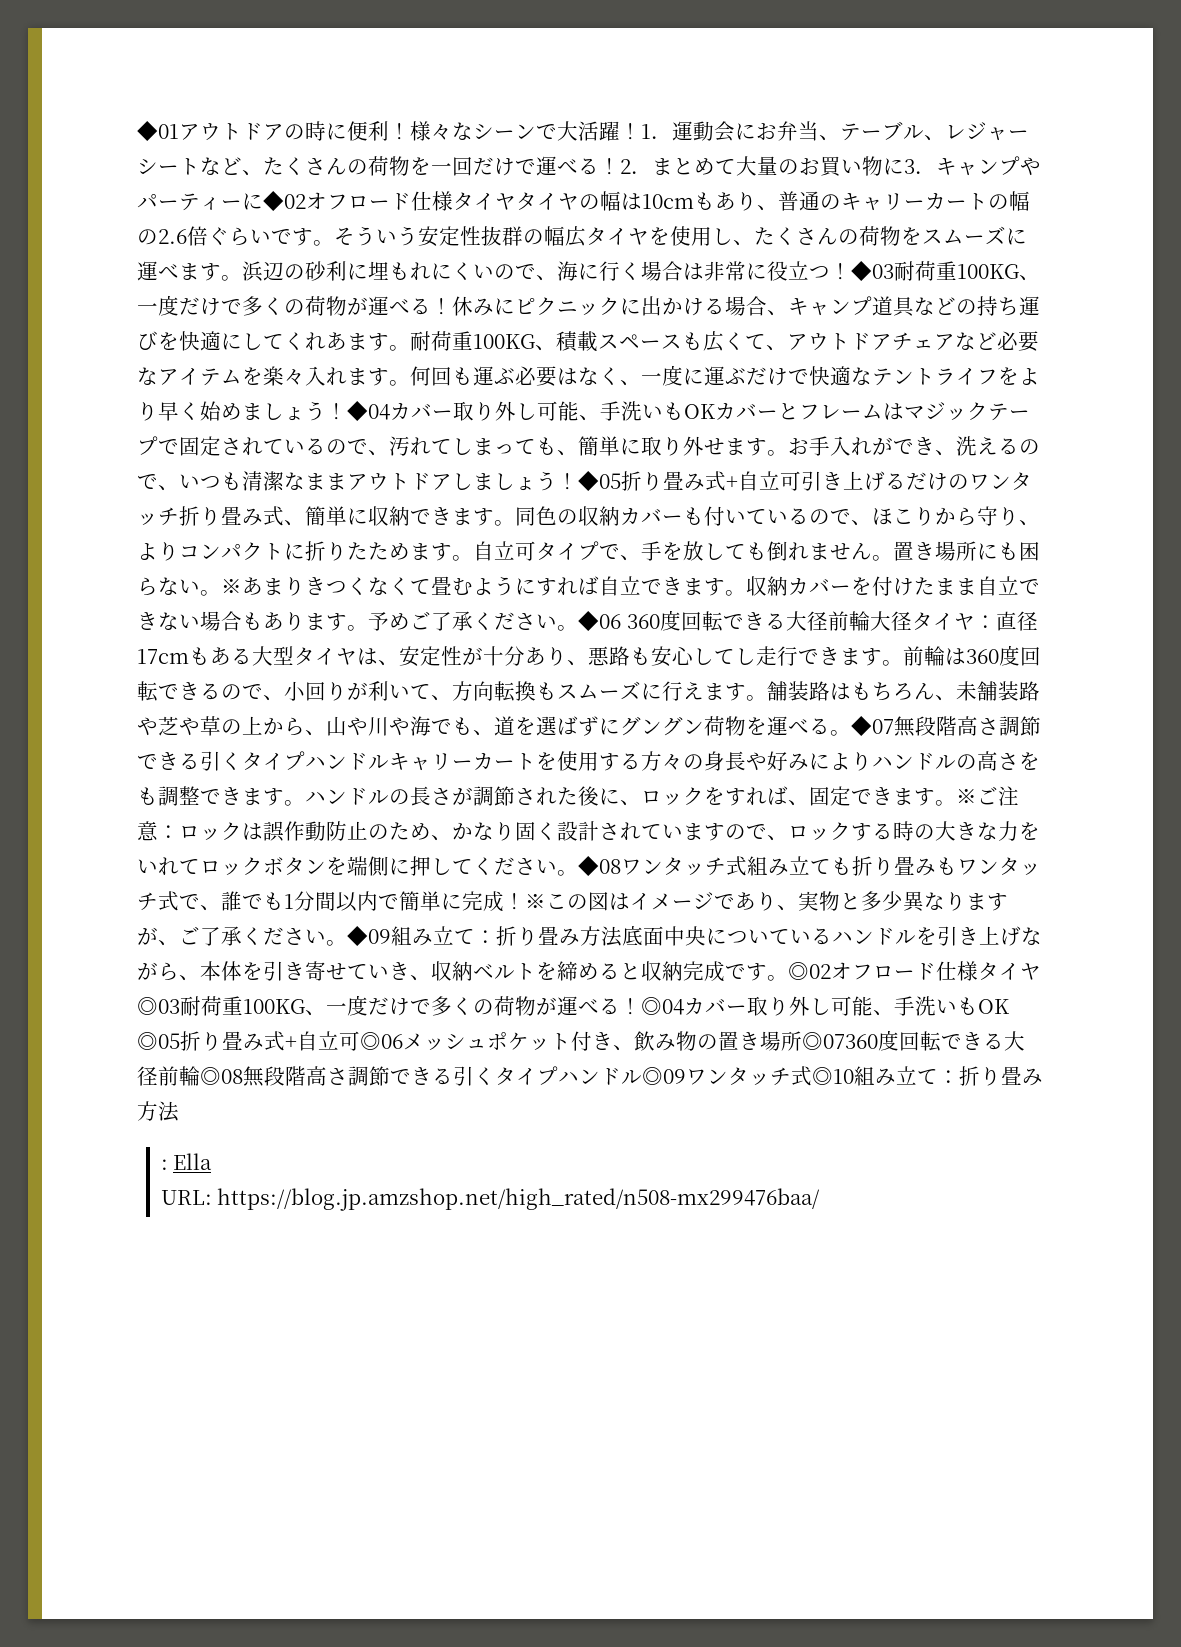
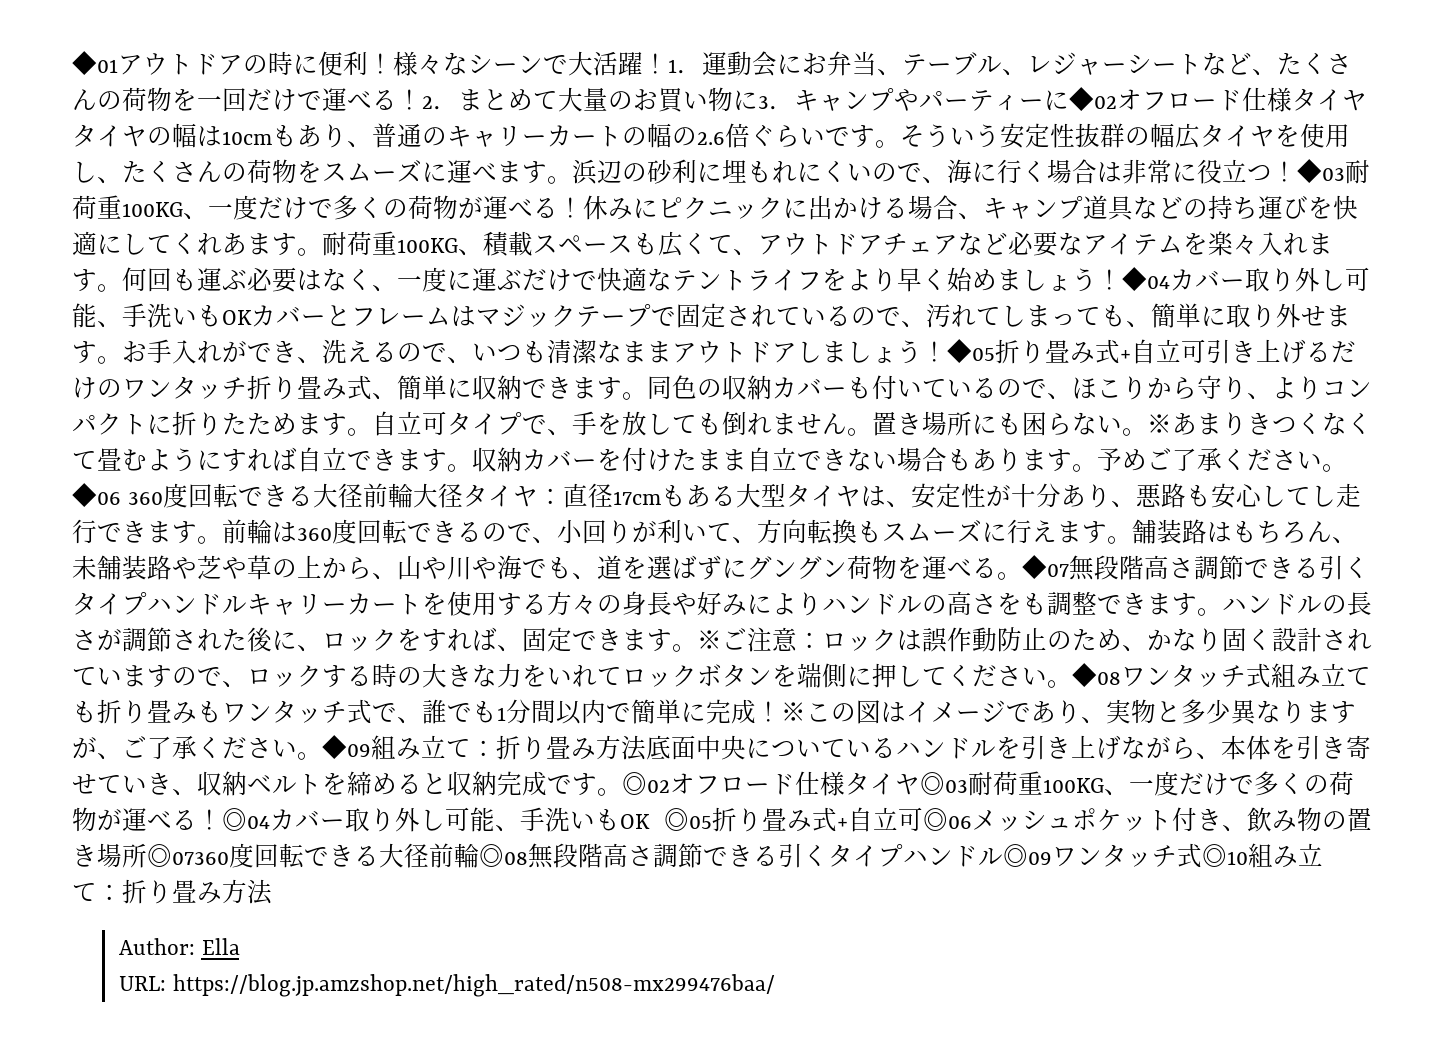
[160,1159,168,1170] : -> [118,938,195,955] Author:

